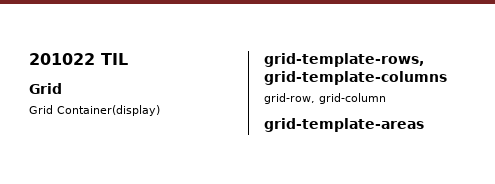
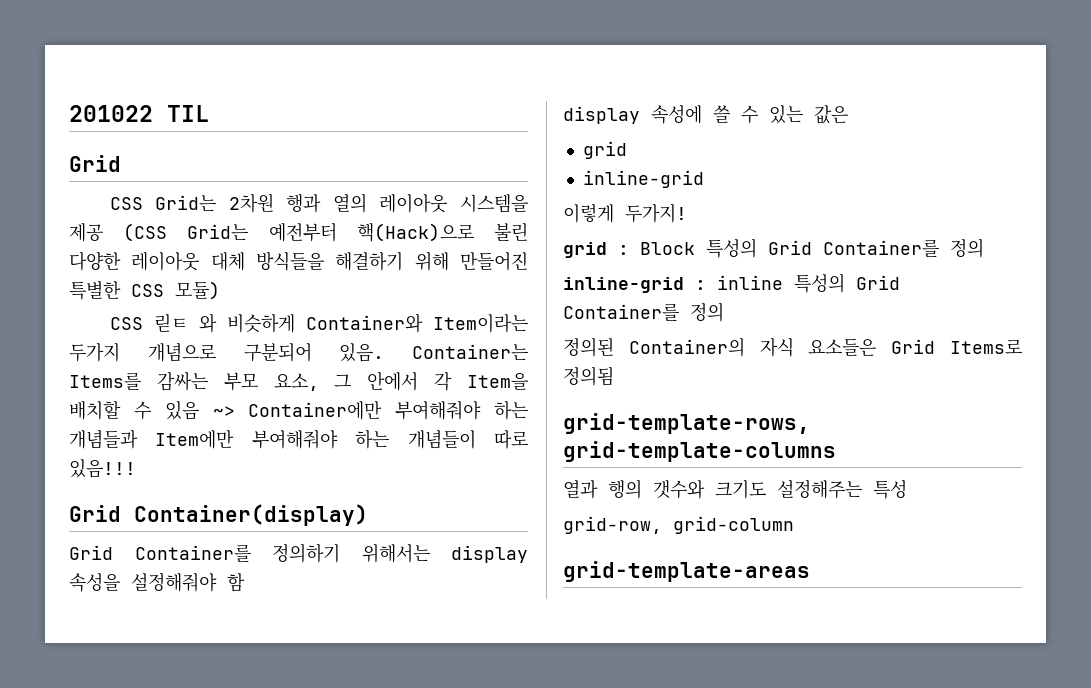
[29,105,160,116] [264,53,424,67] [264,71,447,85] Grid Container(display) // grid-template-rows, grid-template-columns -> [109,193,528,213] [69,222,528,242] [69,251,528,271] [69,281,220,300] [109,313,528,333] [69,342,528,362] [69,371,528,391] [69,401,528,420] [69,429,528,449] [69,459,136,478] [69,504,368,526] [69,543,528,563] [69,573,245,592] [563,105,848,124] [582,141,627,159] [582,170,704,188] [563,203,687,223] [563,238,984,258] [563,273,900,293] [563,302,724,322] [563,337,1022,357] [563,366,614,386] [563,413,810,434] [563,441,836,462] [563,479,907,499] CSS Grid는 2차원 행과 열의 레이아웃 시스템을 제공 (CSS Grid는 예전부터 핵(Hack)으로 불린 다양한 레이아웃 대체 방식들을 해결하기 위해 만들어진 특별한 CSS 모듈) // CSS 릳ㅌ 와 비슷하게 Container와 Item이라는 두가지 개념으로 구분되어 있음. Container는 Items를 감싸는 부모 요소, 그 안에서 각 Item을 배치할 수 있음 ~> Container에만 부여해줘야 하는 개념들과 Item에만 부여해줘야 하는 개념들이 따로 있음!!! // Grid Container(display) // Grid Container를 정의하기 위해서는 display 속성을 설정해줘야 함 // display 속성에 쓸 수 있는 값은 // grid // inline-grid // 이렇게 두가지! // grid : Block 특성의 Grid Container를 정의 // inline-grid : inline 특성의 Grid Container를 정의 // 정의된 Container의 자식 요소들은 Grid Items로 정의됨 // grid-template-rows, grid-template-columns // 열과 행의 갯수와 크기도 설정해주는 특성

